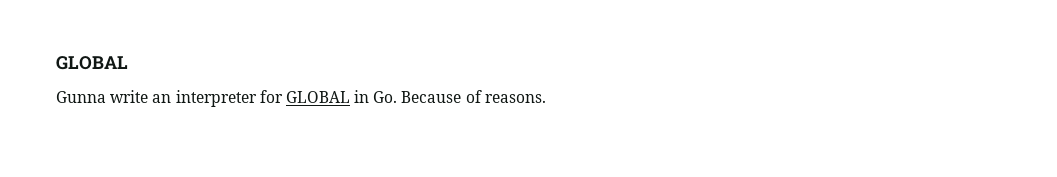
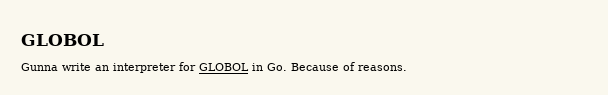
[56,56,128,70] GLOBAL -> [21,34,104,46] GLOBOL
[285,91,350,103] GLOBAL -> [199,63,249,71] GLOBOL

